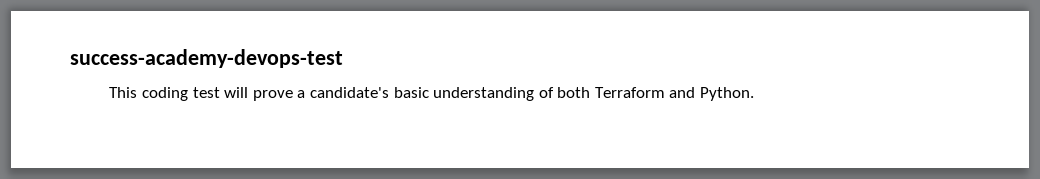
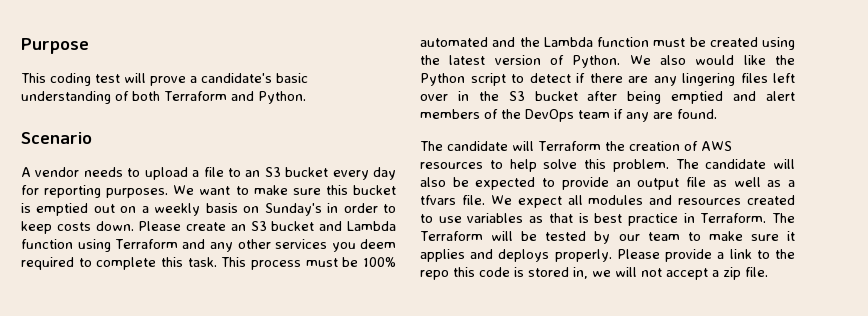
[70,49,343,68] success-academy-devops-test -> [21,38,89,54] Purpose
(755, 94) none -> [21,132,92,144] [21,167,397,180] [21,185,396,198] [21,203,396,216] [21,221,396,234] [21,239,396,252] [21,257,396,270] [420,37,795,50] [420,55,795,68] [420,73,795,86] [420,91,795,104] [420,109,717,122] [420,141,732,151] [420,159,795,172] [420,177,796,190] [420,195,795,208] [420,213,795,226] [420,231,795,244] [420,249,795,262] [420,267,768,280] // Scenario // A vendor needs to upload a file to an S3 bucket every day for reporting purposes. We want to make sure this bucket is emptied out on a weekly basis on Sunday's in order to keep costs down. Please create an S3 bucket and Lambda function using Terraform and any other services you deem required to complete this task. This process must be 100% automated and the Lambda function must be created using the latest version of Python. We also would like the Python script to detect if there are any lingering files left over in the S3 bucket after being emptied and alert members of the DevOps team if any are found. // The candidate will Terraform the creation of AWS resources to help solve this problem. The candidate will also be expected to provide an output file as well as a tfvars file. We expect all modules and resources created to use variables as that is best practice in Terraform. The Terraform will be tested by our team to make sure it applies and deploys properly. Please provide a link to the repo this code is stored in, we will not accept a zip file.

